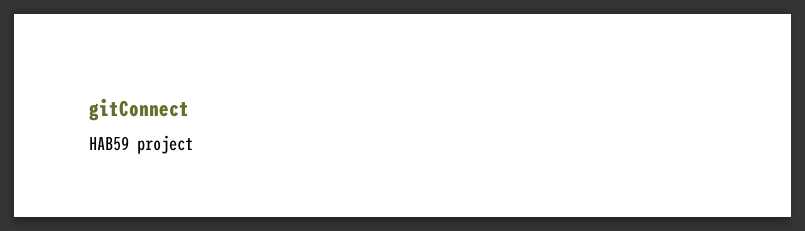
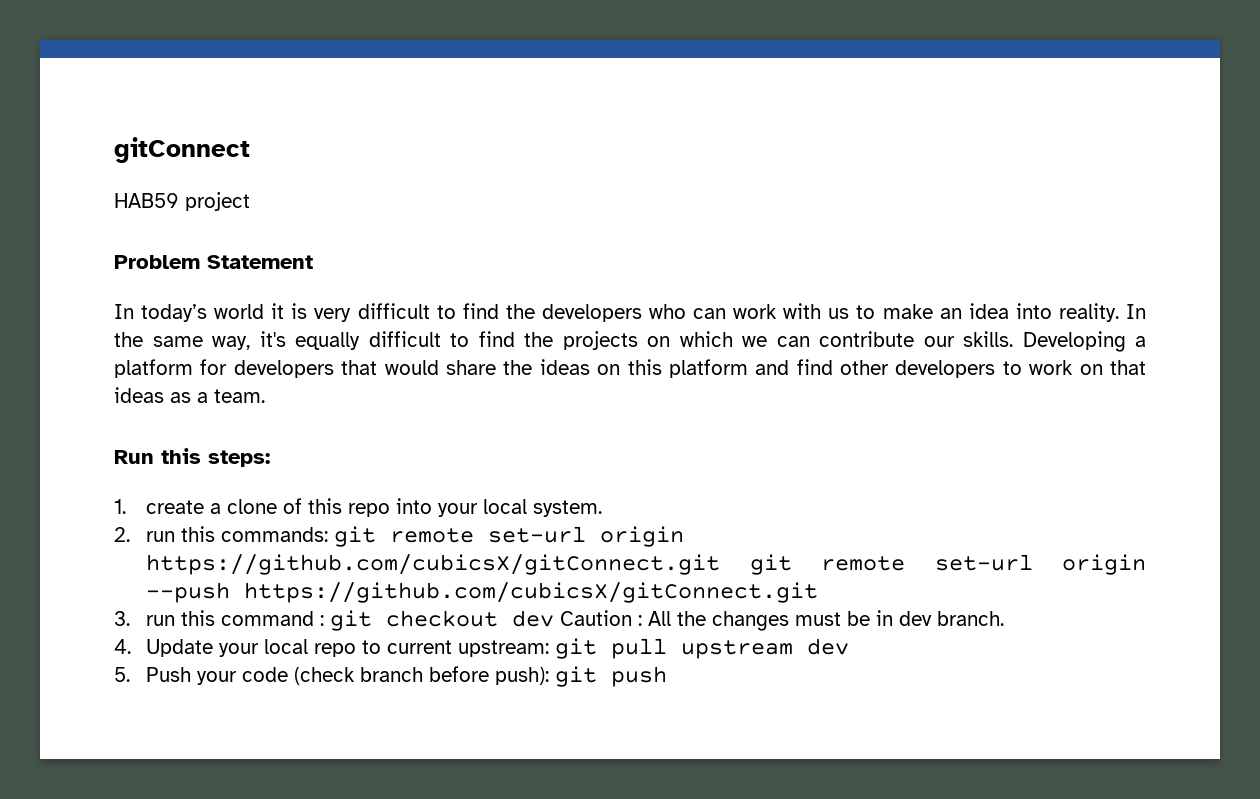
(193, 144) none -> [114,255,313,269] [114,303,1147,322] [114,331,1146,352] [114,359,1147,378] [114,387,265,403] [114,448,270,467] [114,498,603,517] [114,526,685,547] [146,554,1146,575] [146,582,819,603] [114,610,1005,631] [114,638,850,659] [114,666,668,687] // Problem Statement // In today’s world it is very difficult to find the developers who can work with us to make an idea into reality. In the same way, it's equally difficult to find the projects on which we can contribute our skills. Developing a platform for developers that would share the ideas on this platform and find other developers to work on that ideas as a team. // Run this steps: // 1. create a clone of this repo into your local system. // 2. run this commands: git remote set-url origin https://github.com/cubicsX/gitConnect.git git remote set-url origin --push https://github.com/cubicsX/gitConnect.git // 3. run this command : git checkout dev Caution : All the changes must be in dev branch. // 4. Update your local repo to current upstream: git pull upstream dev // 5. Push your code (check branch before push): git push

